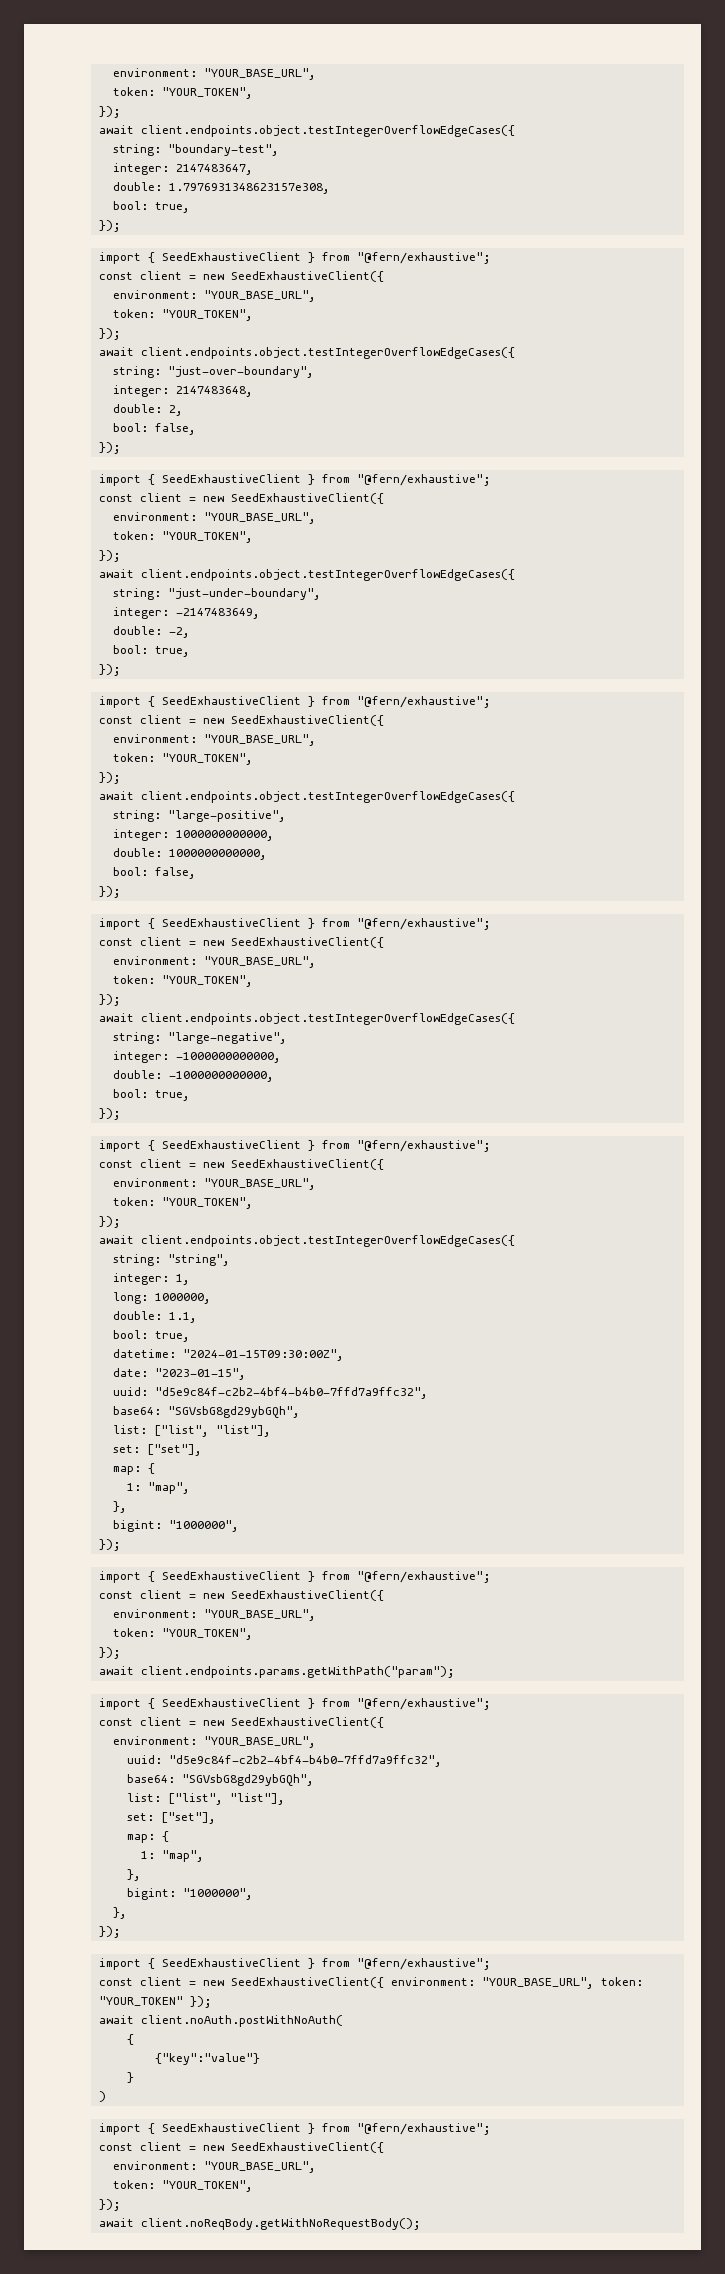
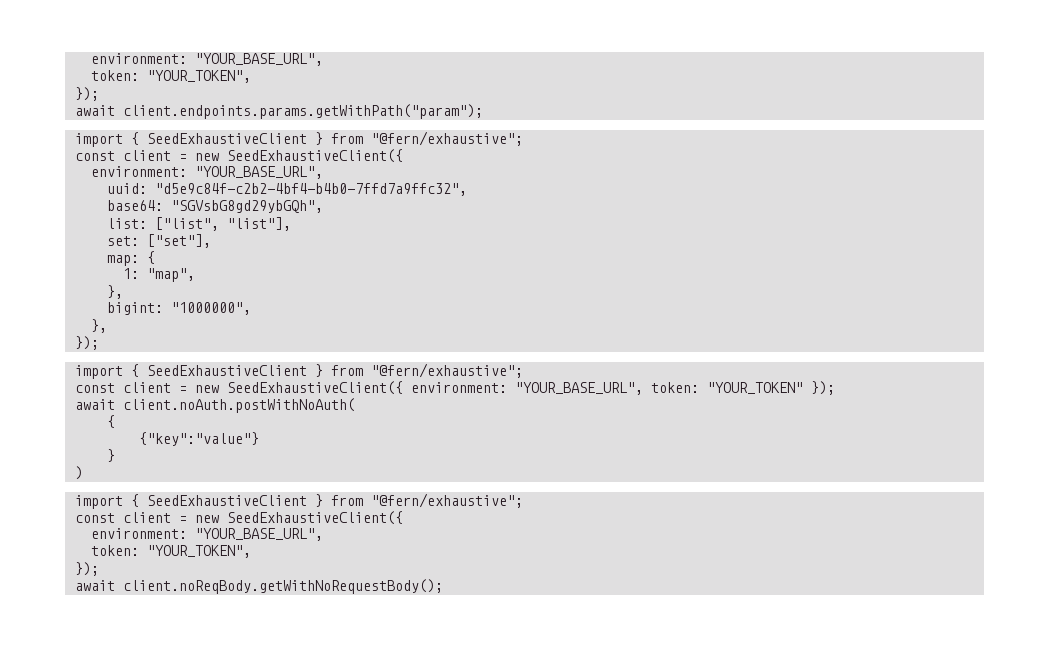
[113,68,317,80] [113,87,254,99] [99,106,122,118] [99,125,516,137] [113,144,280,156] [113,163,254,175] [113,182,331,194] [113,201,191,213] [99,220,122,232] [99,252,492,264] [99,271,385,282] [113,290,317,302] [113,309,254,321] [99,328,122,340] [99,347,516,359] [113,366,315,378] [113,385,254,397] [113,404,184,416] [113,423,197,435] [99,442,122,454] [99,474,492,486] [99,493,385,504] [113,512,317,524] [113,531,254,543] [99,550,122,562] [99,569,516,581] [113,588,322,600] [113,607,261,619] [113,626,191,638] [113,645,191,657] [99,664,122,676] [99,696,492,708] [99,715,385,726] [113,734,317,746] [113,753,254,765] [99,772,122,784] [99,791,516,803] [113,810,287,822] [113,829,275,841] [113,848,268,860] [113,867,197,879] [99,886,122,898] [99,918,492,930] [99,937,385,948] [113,956,317,968] [113,975,254,987] [99,994,122,1006] [99,1013,516,1025] [113,1032,288,1044] [113,1051,282,1063] [113,1070,275,1082] [113,1089,191,1101] [99,1108,122,1120] [99,1140,492,1152] [99,1159,385,1170] [113,1178,317,1190] [113,1197,254,1209] [99,1216,122,1228] [99,1235,516,1247] [113,1254,231,1266] [113,1273,191,1285] [113,1292,212,1304] [113,1311,198,1323] [113,1330,191,1342] [113,1349,345,1361] [113,1368,247,1380] [113,1387,429,1399] [113,1406,301,1418] [113,1425,272,1437] [113,1444,203,1456] [113,1463,156,1475] [127,1482,191,1494] [113,1501,128,1513] [113,1520,240,1532] [99,1539,122,1551] [99,1571,492,1583] [99,1590,385,1601] [113,1609,317,1621] [113,1628,254,1640] [99,1647,122,1659] environment: "YOUR_BASE_URL", // token: "YOUR_TOKEN", // }); // await client.endpoints.object.testIntegerOverflowEdgeCases({ // string: "boundary-test", // integer: 2147483647, // double: 1.7976931348623157e308, // bool: true, // }); // import { SeedExhaustiveClient } from "@fern/exhaustive"; // const client = new SeedExhaustiveClient({ // environment: "YOUR_BASE_URL", // token: "YOUR_TOKEN", // }); // await client.endpoints.object.testIntegerOverflowEdgeCases({ // string: "just-over-boundary", // integer: 2147483648, // double: 2, // bool: false, // }); // import { SeedExhaustiveClient } from "@fern/exhaustive"; // const client = new SeedExhaustiveClient({ // environment: "YOUR_BASE_URL", // token: "YOUR_TOKEN", // }); // await client.endpoints.object.testIntegerOverflowEdgeCases({ // string: "just-under-boundary", // integer: -2147483649, // double: -2, // bool: true, // }); // import { SeedExhaustiveClient } from "@fern/exhaustive"; // const client = new SeedExhaustiveClient({ // environment: "YOUR_BASE_URL", // token: "YOUR_TOKEN", // }); // await client.endpoints.object.testIntegerOverflowEdgeCases({ // string: "large-positive", // integer: 1000000000000, // double: 1000000000000, // bool: false, // }); // import { SeedExhaustiveClient } from "@fern/exhaustive"; // const client = new SeedExhaustiveClient({ // environment: "YOUR_BASE_URL", // token: "YOUR_TOKEN", // }); // await client.endpoints.object.testIntegerOverflowEdgeCases({ // string: "large-negative", // integer: -1000000000000, // double: -1000000000000, // bool: true, // }); // import { SeedExhaustiveClient } from "@fern/exhaustive"; // const client = new SeedExhaustiveClient({ // environment: "YOUR_BASE_URL", // token: "YOUR_TOKEN", // }); // await client.endpoints.object.testIntegerOverflowEdgeCases({ // string: "string", // integer: 1, // long: 1000000, // double: 1.1, // bool: true, // datetime: "2024-01-15T09:30:00Z", // date: "2023-01-15", // uuid: "d5e9c84f-c2b2-4bf4-b4b0-7ffd7a9ffc32", // base64: "SGVsbG8gd29ybGQh", // list: ["list", "list"], // set: ["set"], // map: { // 1: "map", // }, // bigint: "1000000", // }); // import { SeedExhaustiveClient } from "@fern/exhaustive"; // const client = new SeedExhaustiveClient({ // environment: "YOUR_BASE_URL", // token: "YOUR_TOKEN", // }); -> [90,53,323,66] [90,70,251,83] [74,87,99,101] environment: "YOUR_BASE_URL", // token: "YOUR_TOKEN", // });

